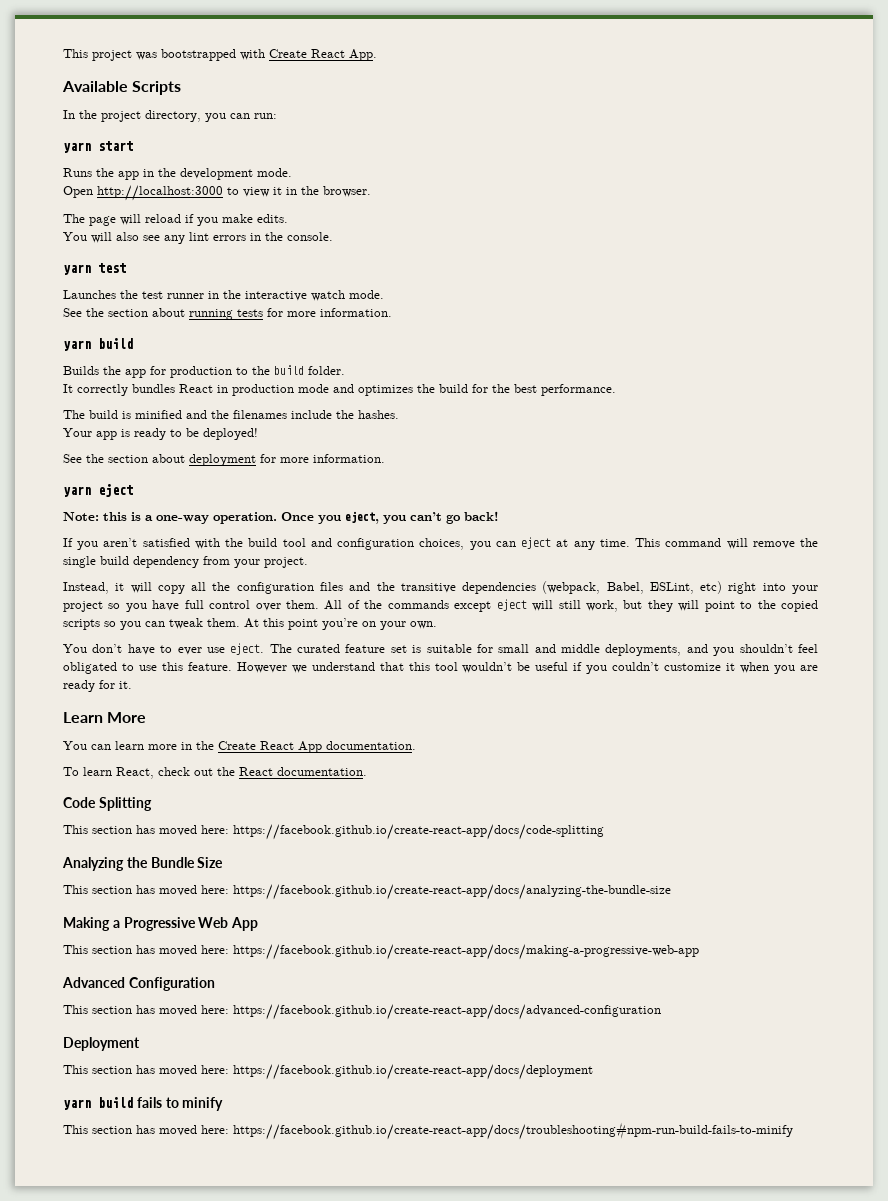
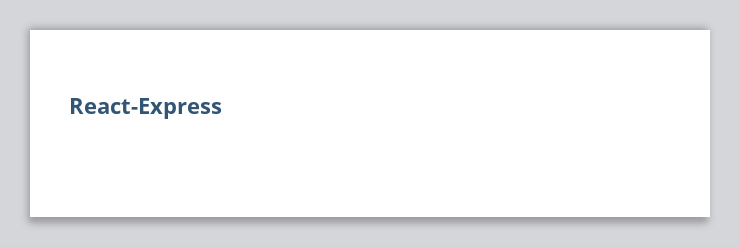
[63,49,377,61] [62,81,182,95] [63,110,277,122] [63,141,133,153] [63,168,292,180] [63,185,371,201] [63,214,288,226] [63,232,333,244] [63,263,126,275] [63,290,384,301] [63,308,392,320] [63,338,133,351] [63,365,345,378] [63,384,616,396] [63,410,399,419] [63,428,258,440] [63,454,385,466] [63,484,133,497] [63,511,499,524] [63,537,818,550] [63,556,308,568] [63,581,819,594] [63,599,818,612] [63,618,437,630] [63,643,819,656] [63,662,819,674] [63,680,132,692] [63,712,147,723] [63,741,416,753] [63,767,367,779] [63,797,152,811] [63,824,604,840] [62,857,224,871] [63,884,671,900] [63,917,259,931] [63,944,699,960] [62,977,215,991] [63,1004,661,1020] [63,1037,140,1051] [63,1064,593,1080] [63,1097,224,1111] [63,1122,793,1140] This project was bootstrapped with Create React App. // Available Scripts // In the project directory, you can run: // yarn start // Runs the app in the development mode. // Open http://localhost:3000 to view it in the browser. // The page will reload if you make edits. // You will also see any lint errors in the console. // yarn test // Launches the test runner in the interactive watch mode. // See the section about running tests for more information. // yarn build // Builds the app for production to the build folder. // It correctly bundles React in production mode and optimizes the build for the best performance. // The build is minified and the filenames include the hashes. // Your app is ready to be deployed! // See the section about deployment for more information. // yarn eject // Note: this is a one-way operation. Once you eject, you can’t go back! // If you aren’t satisfied with the build tool and configuration choices, you can eject at any time. This command will remove the single build dependency from your project. // Instead, it will copy all the configuration files and the transitive dependencies (webpack, Babel, ESLint, etc) right into your project so you have full control over them. All of the commands except eject will still work, but they will point to the copied scripts so you can tweak them. At this point you’re on your own. // You don’t have to ever use eject. The curated feature set is suitable for small and middle deployments, and you shouldn’t feel obligated to use this feature. However we understand that this tool wouldn’t be useful if you couldn’t customize it when you are ready for it. // Learn More // You can learn more in the Create React App documentation. // To learn React, check out the React documentation. // Code Splitting // This section has moved here: https://facebook.github.io/create-react-app/docs/code-splitting // Analyzing the Bundle Size // This section has moved here: https://facebook.github.io/create-react-app/docs/analyzing-the-bundle-size // Making a Progressive Web App // This section has moved here: https://facebook.github.io/create-react-app/docs/making-a-progressive-web-app // Advanced Configuration // This section has moved here: https://facebook.github.io/create-react-app/docs/advanced-configuration // Deployment // This section has moved here: https://facebook.github.io/create-react-app/docs/deployment // yarn build fails to minify // This section has moved here: https://facebook.github.io/create-react-app/docs/troubleshooting#npm-run-build-fails-to-minify -> [69,98,222,119] React-Express

